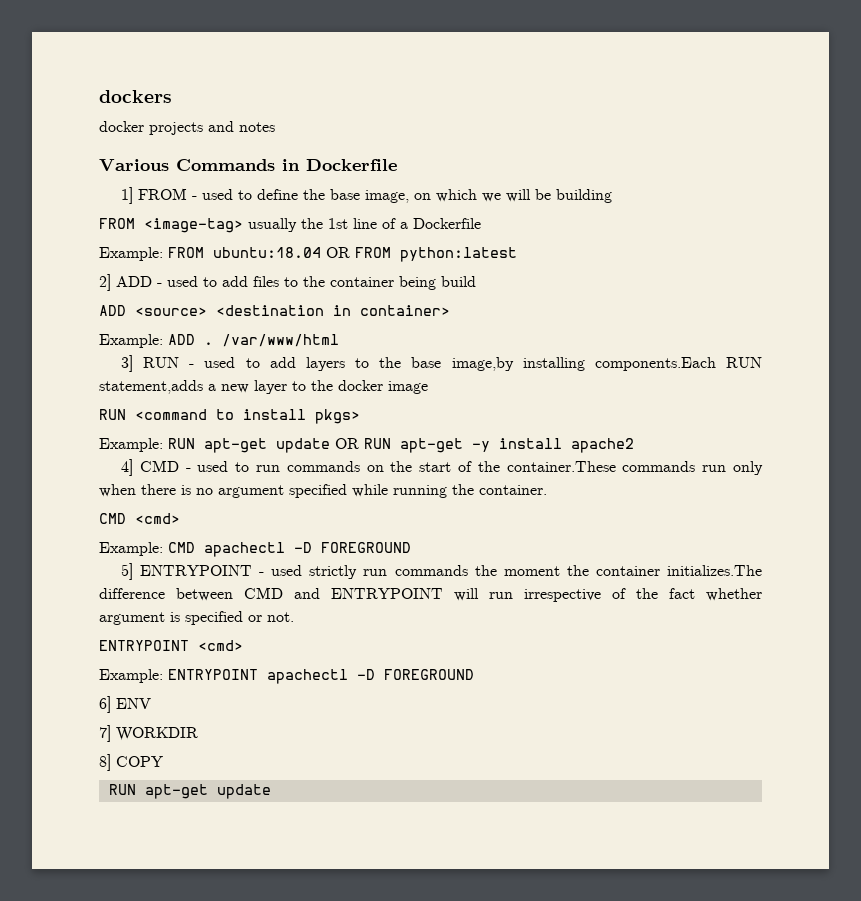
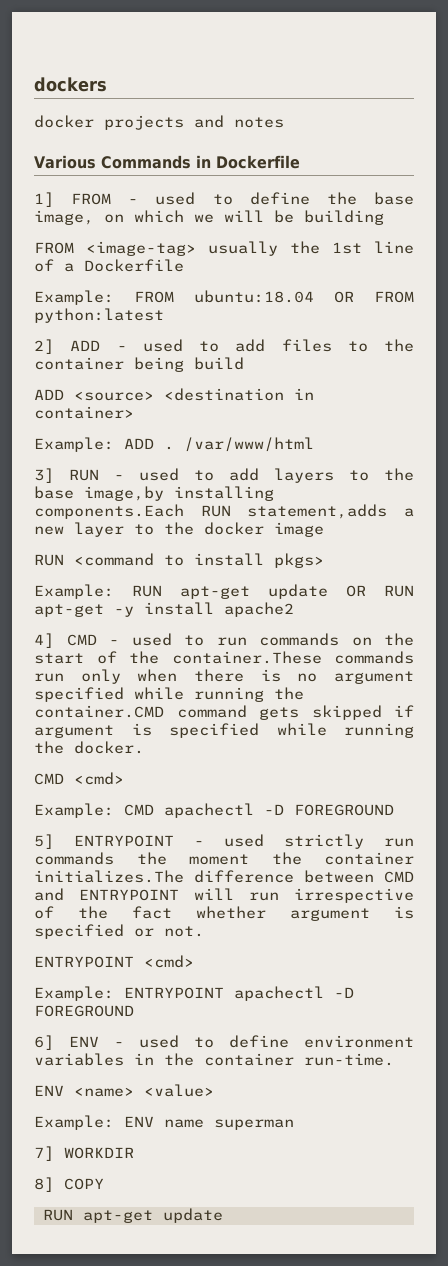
[479,485,547,495] container. -> [34,705,414,720] [34,723,414,738] [34,741,144,754] container.CMD command gets skipped if argument is specified while running the docker.
(151, 703) none -> [114,1035,414,1048] [34,1053,394,1066] [34,1084,214,1097] [34,1115,294,1130] - used to define environment variables in the container run-time. // ENV <name> <value> // Example: ENV name superman

